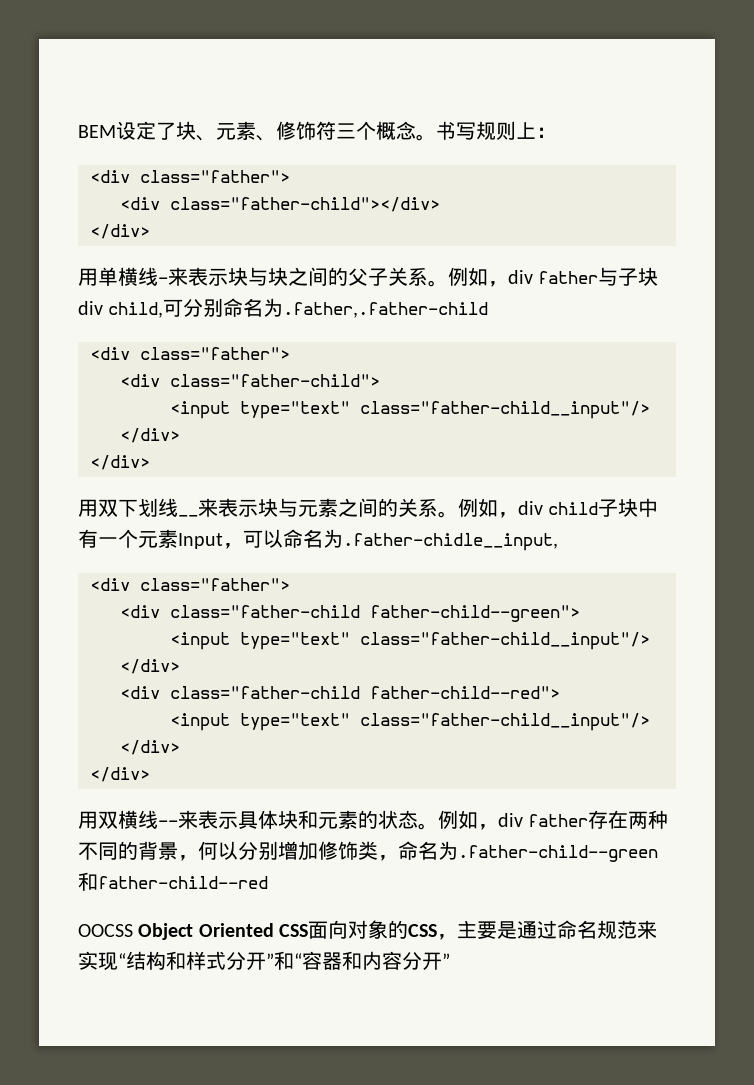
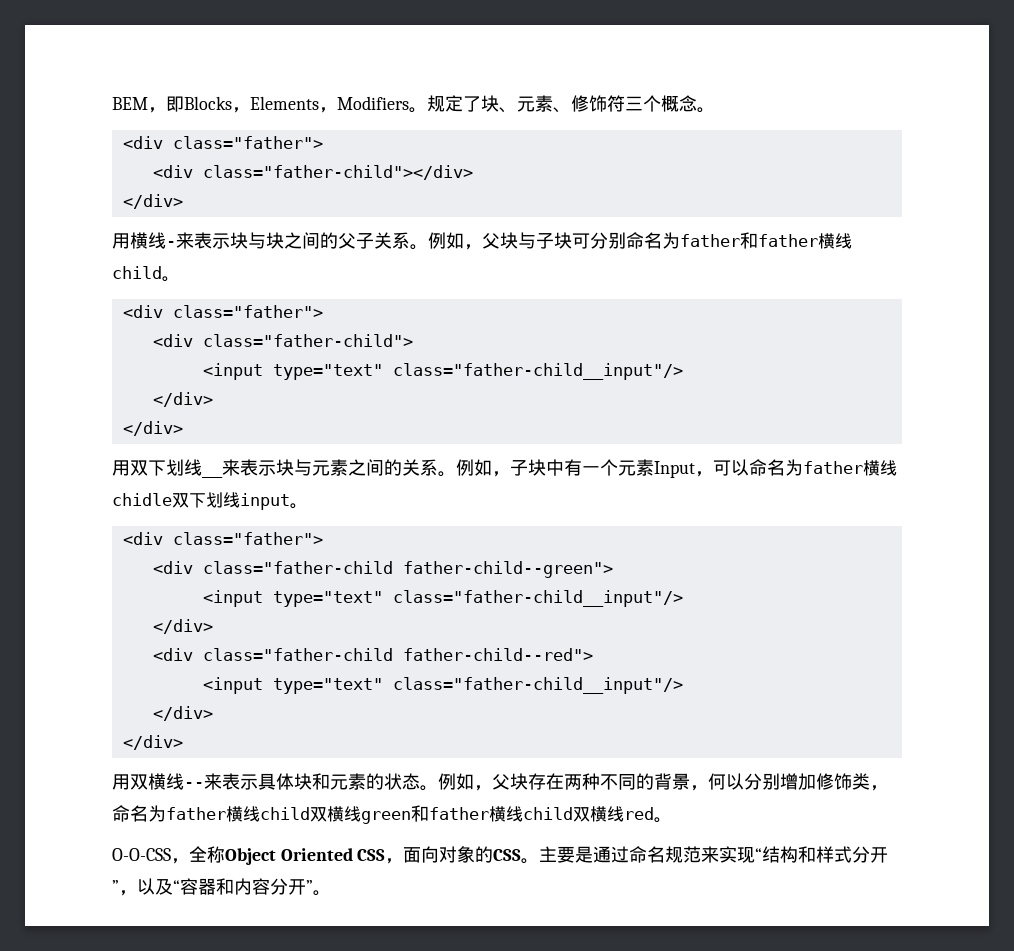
[116,121,136,140] 设 -> [148,95,445,113] ，即Blocks，Elements，Modifiers。规
[436,121,556,140] 书写规则上： -> (715, 110) none
[98,267,118,286] 单 -> (130, 241) none
[508,267,659,286] [78,298,489,318] div father与子块div child,可分别命名为.father,.father-child -> [482,232,852,249] [112,266,180,282] 父块与子块可分别命名为father和father横线child。
[518,501,599,515] div child -> (510, 474) none
[343,533,558,551] .father-chidle__input, -> [803,460,897,476] [112,492,308,510] father横线chidle双下划线input。
[498,813,589,827] div father -> [492,773,528,790] 父块
[458,845,658,862] [78,872,268,891] [78,924,133,937] .father-child--green和father-child--red // OOCSS -> [166,805,672,824] [112,846,225,864] father横线child双横线green和father横线child双横线red。 // O-O-CSS，全称
(309, 930) none -> [385,858,404,864] ，
[437,934,458,940] ， -> [521,858,540,864] 。
[274,951,294,970] 和 -> [119,878,173,896] ，以及
(450, 960) none -> [313,890,331,896] 。

